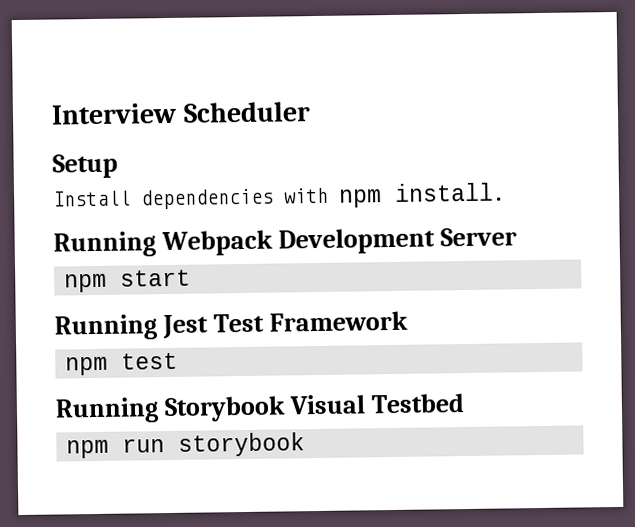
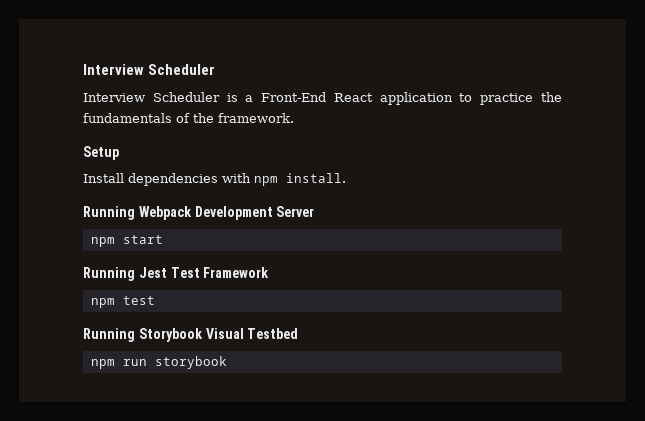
[51,101,311,125] Interview Scheduler -> [83,64,216,75] [83,92,562,105] [83,113,294,123] Interview Scheduler // Interview Scheduler is a Front-End React application to practice the fundamentals of the framework.

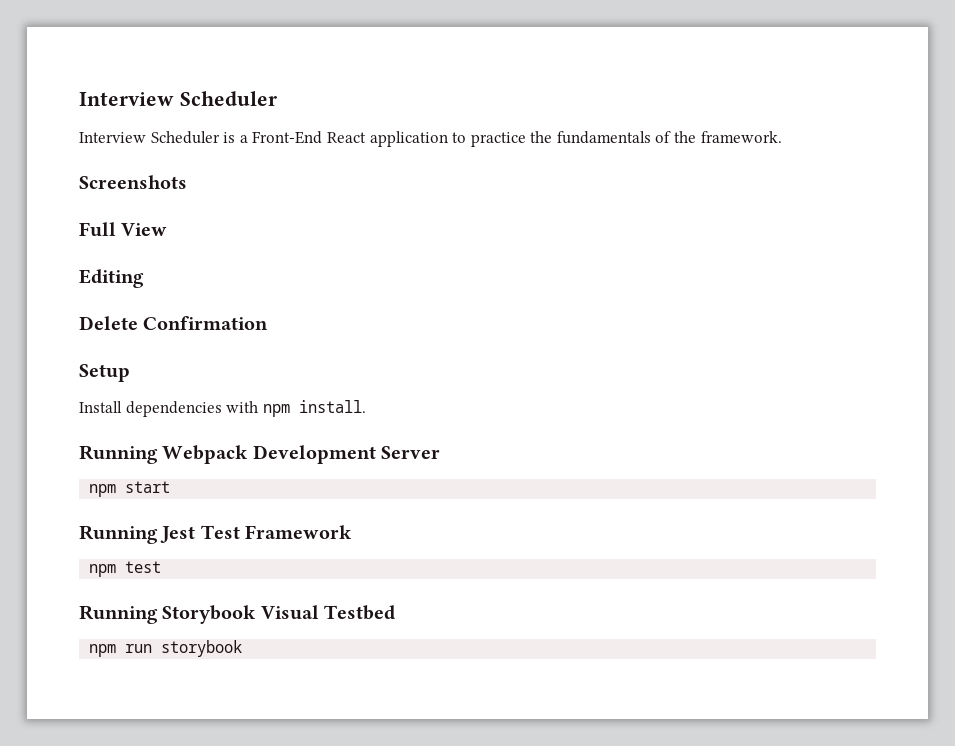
(294, 118) none -> [79,175,187,189] [79,222,168,237] [79,269,144,288] [79,316,269,330] // Screenshots // Full View // Editing // Delete Confirmation

